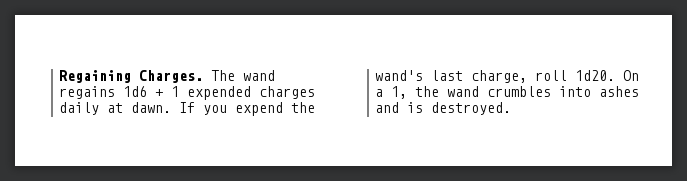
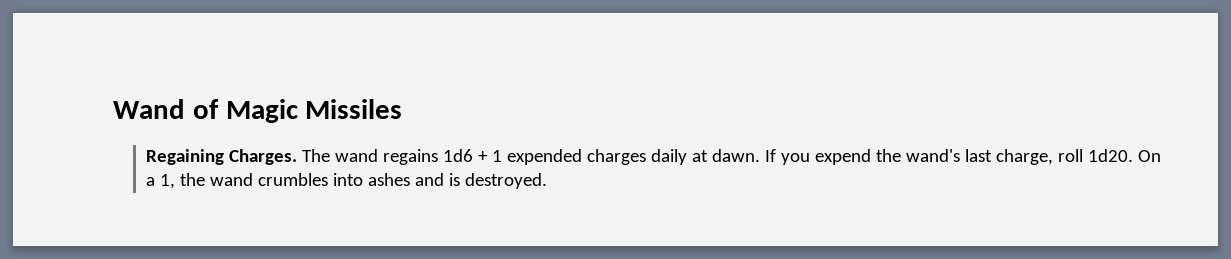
(59, 76) none -> [113,99,403,123] Wand of Magic Missiles //

